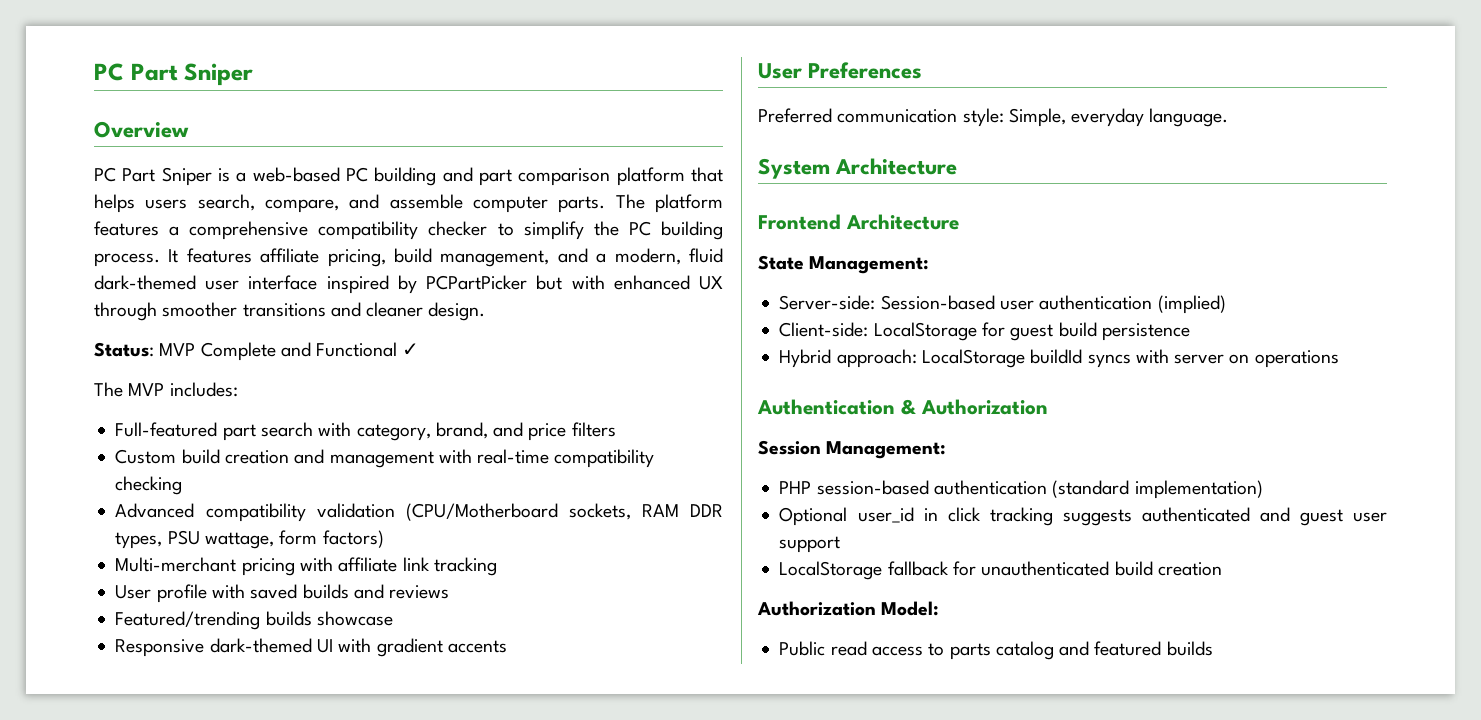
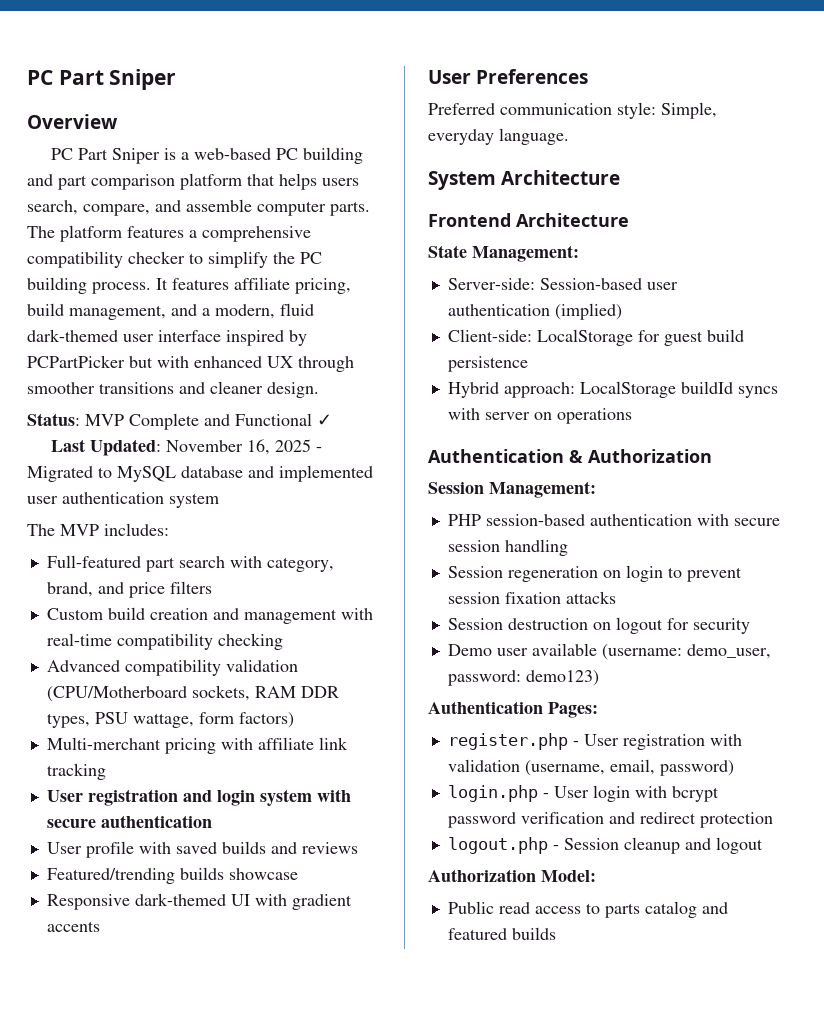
(420, 349) none -> [51,439,323,456] [27,465,373,482] [27,492,219,508] // Last Updated: November 16, 2025 - Migrated to MySQL database and implemented user authentication system
(497, 566) none -> [46,789,351,806] [46,815,212,828] // User registration and login system with secure authentication
[1052,480,1263,499] [779,507,1387,526] [779,536,841,553] [779,561,1222,580] (standard implementation) // Optional user_id in click tracking suggests authenticated and guest user support // LocalStorage fallback for unauthenticated build creation -> [696,514,780,526] [447,539,568,556] [447,565,742,582] [447,591,616,604] [447,617,750,634] [447,643,771,660] [447,670,599,686] [428,701,598,718] [447,733,742,750] [447,759,734,776] [447,785,719,802] [447,812,773,828] [447,837,763,854] with secure session handling // Session regeneration on login to prevent session fixation attacks // Session destruction on logout for security // Demo user available (username: demo_user, password: demo123) // Authentication Pages: // register.php - User registration with validation (username, email, password) // login.php - User login with bcrypt password verification and redirect protection // logout.php - Session cleanup and logout

